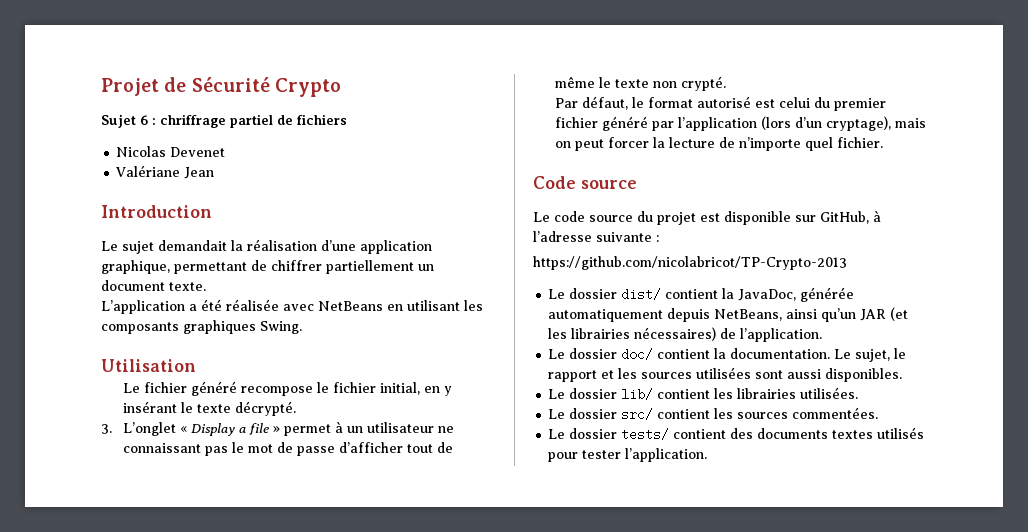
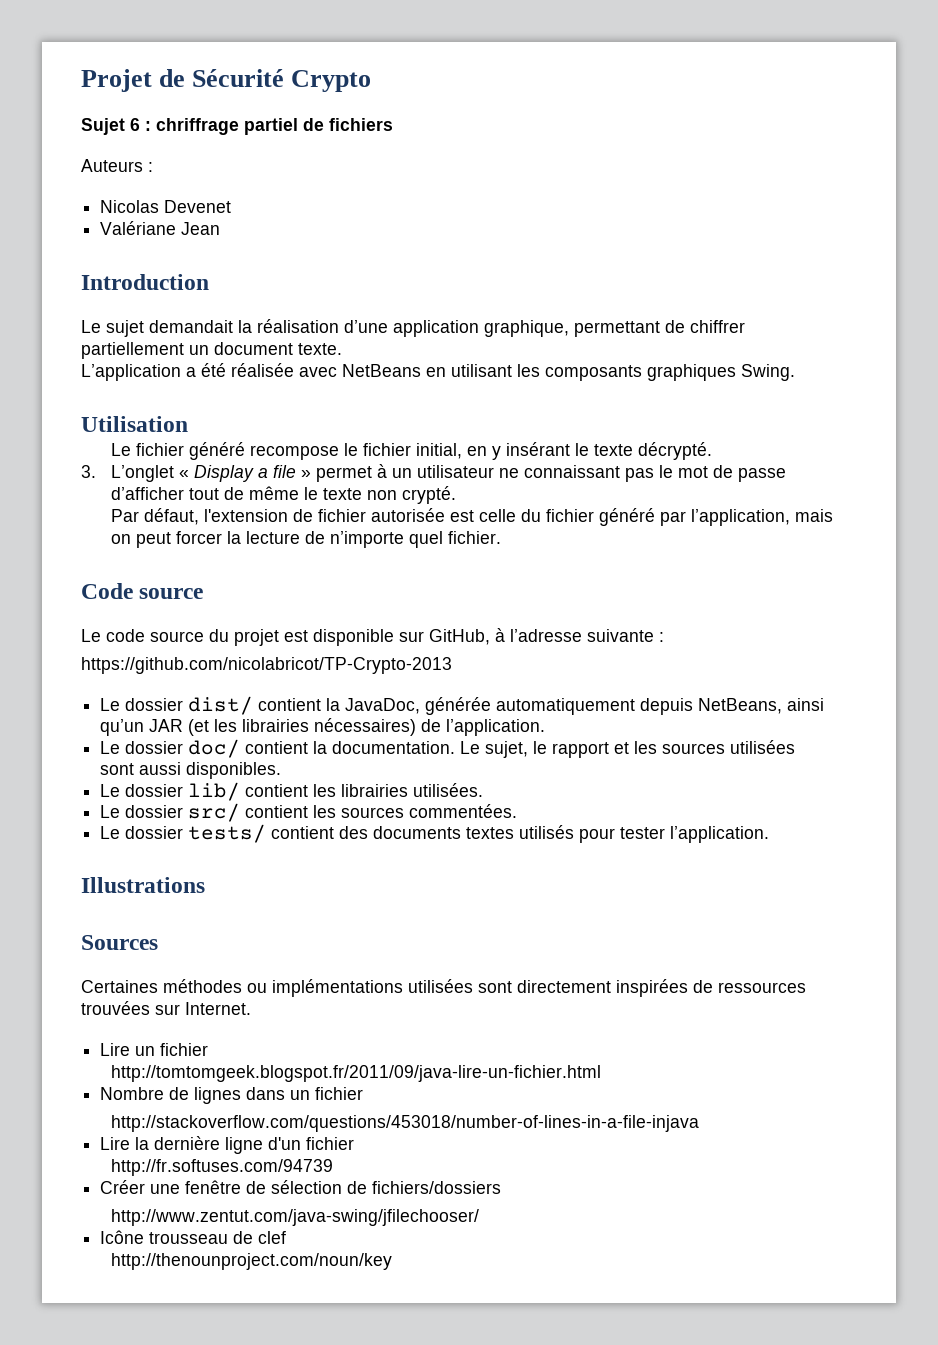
(347, 119) none -> [81,159,153,172] // Auteurs :
[632,96,887,111] [555,116,892,131] le format autorisé est celui du premier fichier généré par l’application (lors d’un cryptage), -> [203,508,790,526] l'extension de fichier autorisée est celle du fichier généré par l’application,
(708, 455) none -> [81,877,205,893] [81,935,158,950] [81,979,806,997] [81,1001,251,1015] [100,1043,209,1056] [110,1065,601,1082] [100,1087,364,1104] [110,1115,699,1132] [100,1136,355,1154] [110,1159,333,1176] [100,1180,502,1194] [110,1209,479,1226] [100,1230,287,1244] [110,1253,392,1270] // Illustrations // Sources // Certaines méthodes ou implémentations utilisées sont directement inspirées de ressources trouvées sur Internet. // Lire un fichier // http://tomtomgeek.blogspot.fr/2011/09/java-lire-un-fichier.html // Nombre de lignes dans un fichier // http://stackoverflow.com/questions/453018/number-of-lines-in-a-file-injava // Lire la dernière ligne d'un fichier // http://fr.softuses.com/94739 // Créer une fenêtre de sélection de fichiers/dossiers // http://www.zentut.com/java-swing/jfilechooser/ // Icône trousseau de clef // http://thenounproject.com/noun/key

